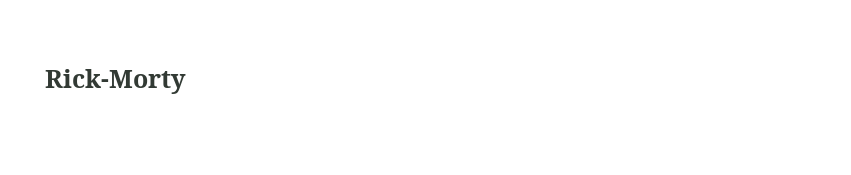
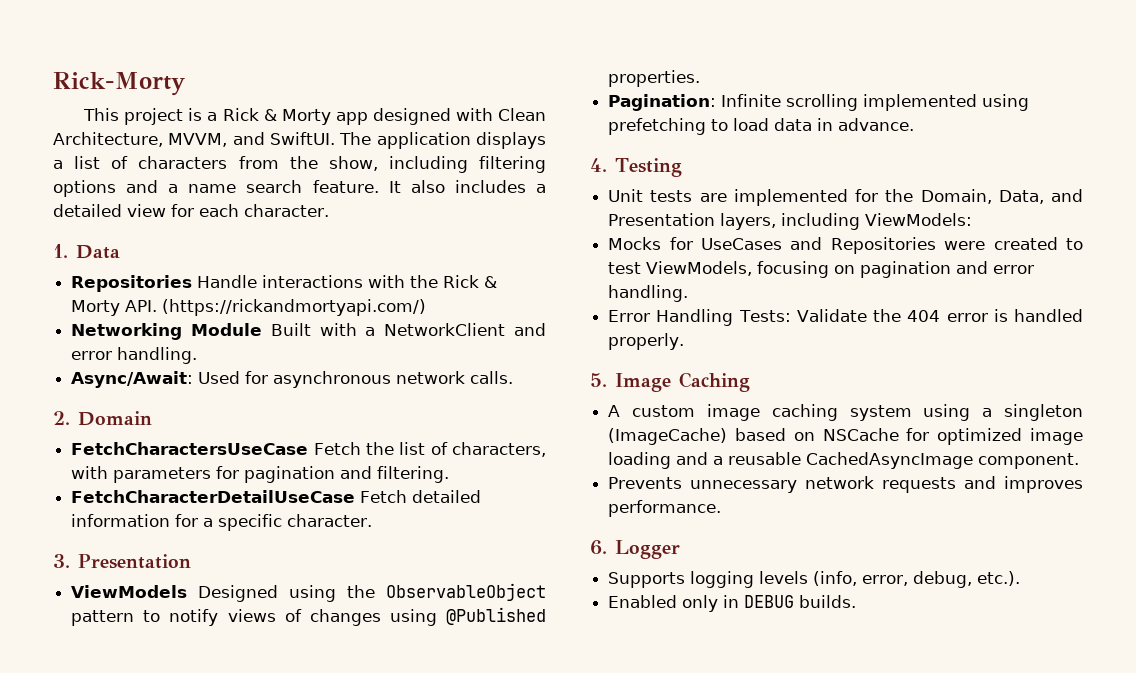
(186, 81) none -> [83,108,546,125] [53,132,546,149] [53,156,546,173] [53,180,546,197] [53,204,329,217] [53,244,120,259] [71,275,498,292] [71,299,427,316] [71,323,546,340] [71,347,198,364] [71,371,514,388] [53,411,152,426] [71,442,546,457] [71,466,450,483] [71,490,482,503] [71,514,373,531] [53,554,191,569] [71,583,546,602] [71,607,546,626] [608,70,701,87] [608,94,1030,111] [608,118,915,135] [590,158,682,177] [608,189,1083,206] [608,213,973,230] [608,237,1083,254] [608,261,1035,278] [608,285,689,302] [608,309,1083,326] [608,333,685,350] [590,372,750,392] [608,404,1083,421] [608,428,1083,445] [608,452,1080,469] [608,476,1083,493] [608,500,722,517] [590,540,680,559] [608,571,1021,588] [608,595,857,612] // This project is a Rick & Morty app designed with Clean Architecture, MVVM, and SwiftUI. The application displays a list of characters from the show, including filtering options and a name search feature. It also includes a detailed view for each character. // 1. Data // Repositories Handle interactions with the Rick & Morty API. (https://rickandmortyapi.com/) // Networking Module Built with a NetworkClient and error handling. // Async/Await: Used for asynchronous network calls. // 2. Domain // FetchCharactersUseCase Fetch the list of characters, with parameters for pagination and filtering. // FetchCharacterDetailUseCase Fetch detailed information for a specific character. // 3. Presentation // ViewModels Designed using the ObservableObject pattern to notify views of changes using @Published properties. // Pagination: Infinite scrolling implemented using prefetching to load data in advance. // 4. Testing // Unit tests are implemented for the Domain, Data, and Presentation layers, including ViewModels: // Mocks for UseCases and Repositories were created to test ViewModels, focusing on pagination and error handling. // Error Handling Tests: Validate the 404 error is handled properly. // 5. Image Caching // A custom image caching system using a singleton (ImageCache) based on NSCache for optimized image loading and a reusable CachedAsyncImage component. // Prevents unnecessary network requests and improves performance. // 6. Logger // Supports logging levels (info, error, debug, etc.). // Enabled only in DEBUG builds.

